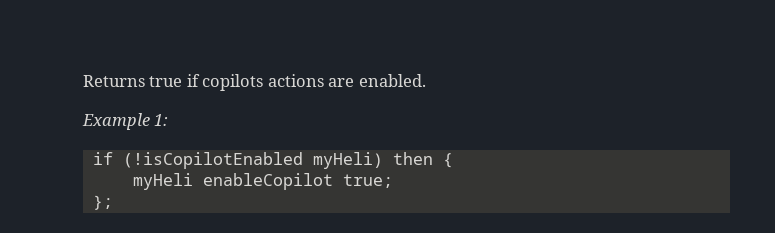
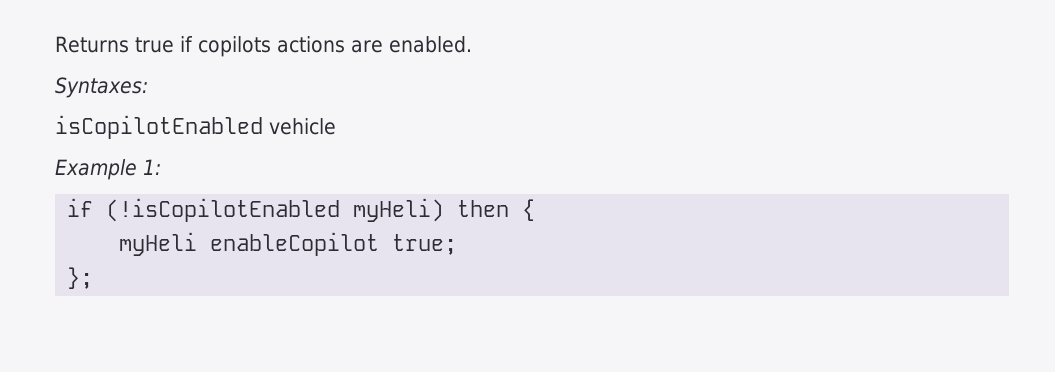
(426, 80) none -> [55,77,148,98] [55,115,336,139] // Syntaxes: // isCopilotEnabled vehicle

